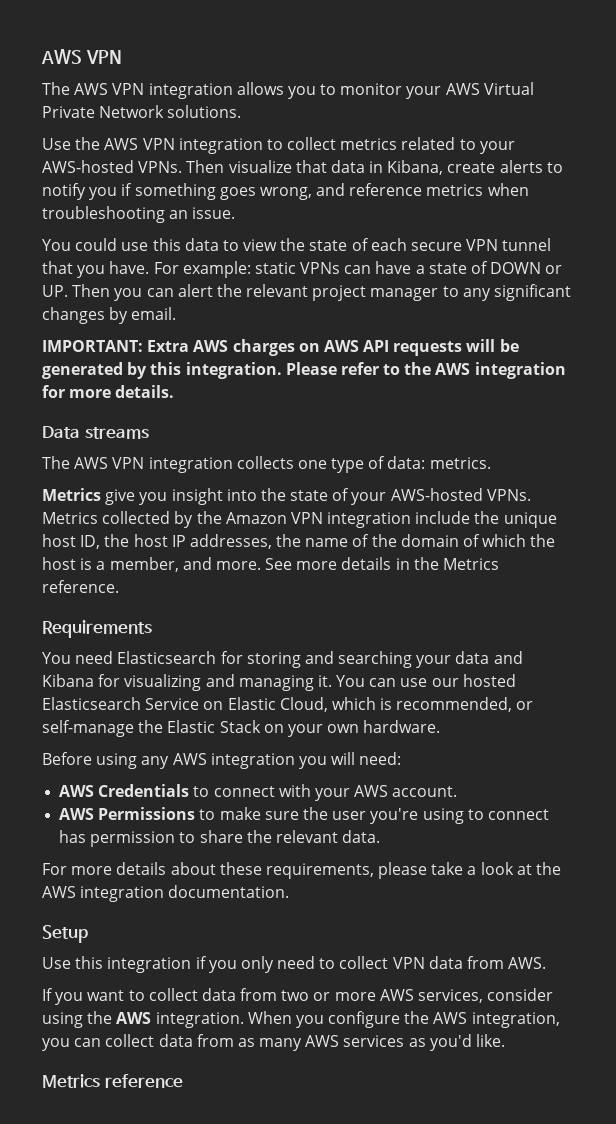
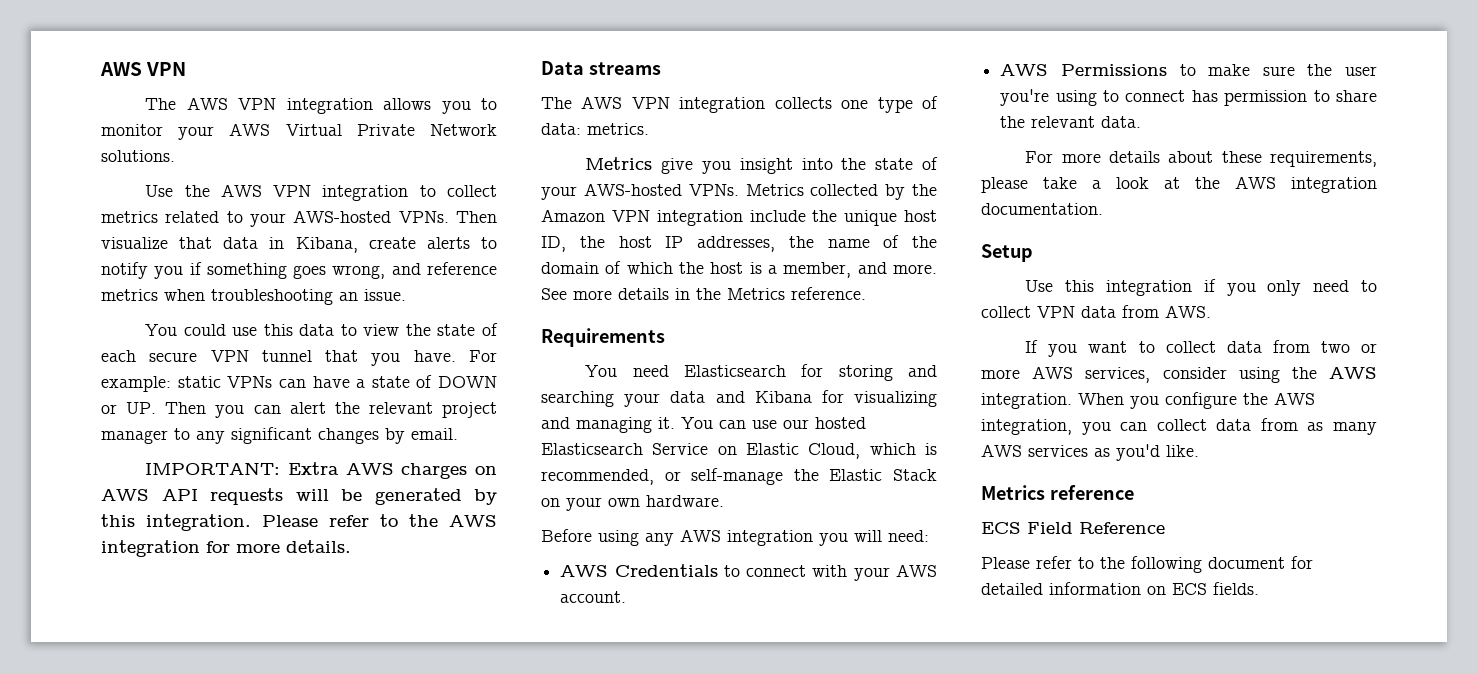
(183, 1081) none -> [981,522,1165,534] [981,556,1313,573] [981,582,1259,595] // ECS Field Reference // Please refer to the following document for detailed information on ECS fields.

